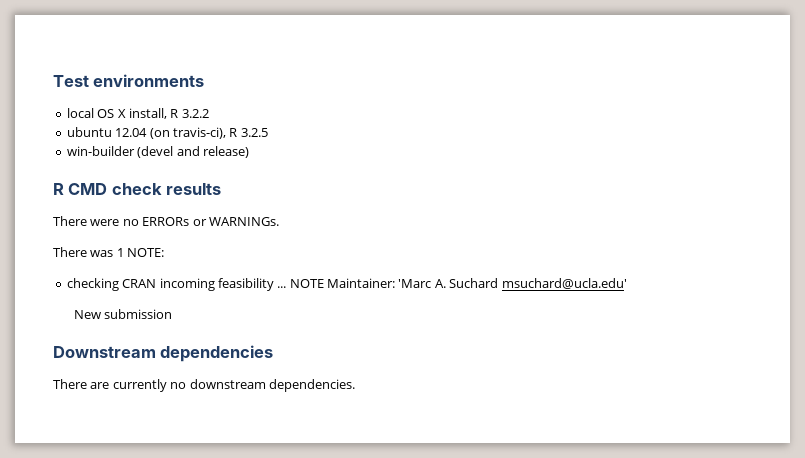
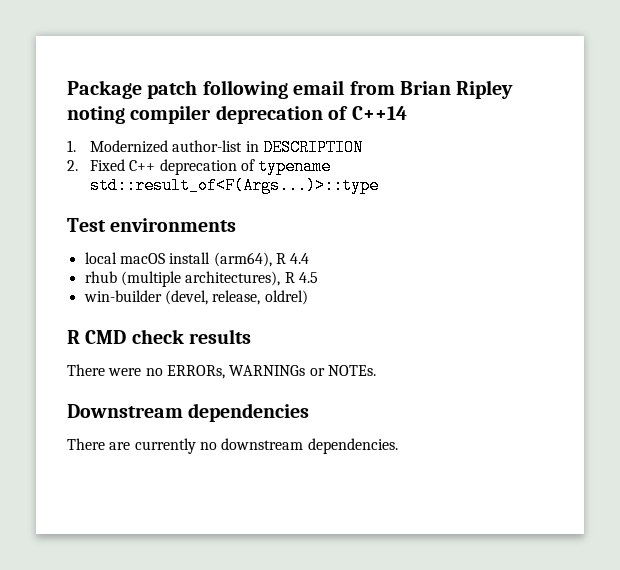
[53,74,205,87] [66,108,209,119] [66,127,268,139] [66,146,249,158] Test environments // local OS X install, R 3.2.2 // ubuntu 12.04 (on travis-ci), R 3.2.5 // win-builder (devel and release) -> [67,80,514,99] [67,105,407,124] [67,139,363,156] [67,158,332,175] [89,177,379,194] [67,218,237,232] [84,252,310,267] [84,271,318,287] [83,290,308,305] Package patch following email from Brian Ripley noting compiler deprecation of C++14 // 1. Modernized author-list in DESCRIPTION // 2. Fixed C++ deprecation of typename std::result_of<F(Args...)>::type // Test environments // local macOS install (arm64), R 4.4 // rhub (multiple architectures), R 4.5 // win-builder (devel, release, oldrel)
[142,217,279,226] [53,247,165,257] [66,278,627,291] [73,309,173,319] ERRORs or WARNINGs. // There was 1 NOTE: // checking CRAN incoming feasibility ... NOTE Maintainer: 'Marc A. Suchard msuchard@ucla.edu' // New submission -> [166,365,376,379] ERRORs, WARNINGs or NOTEs.

